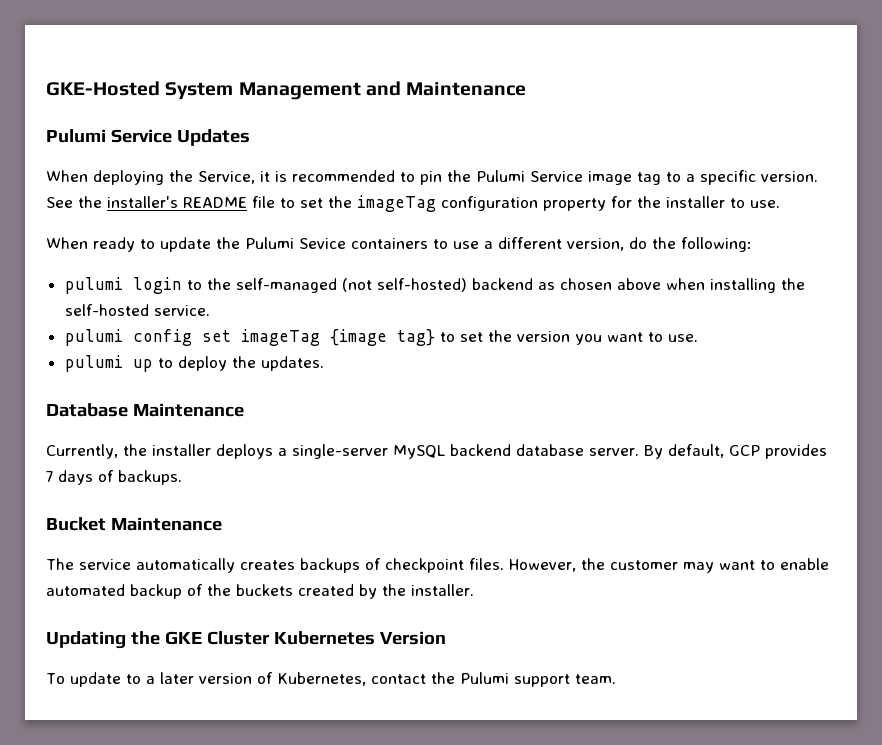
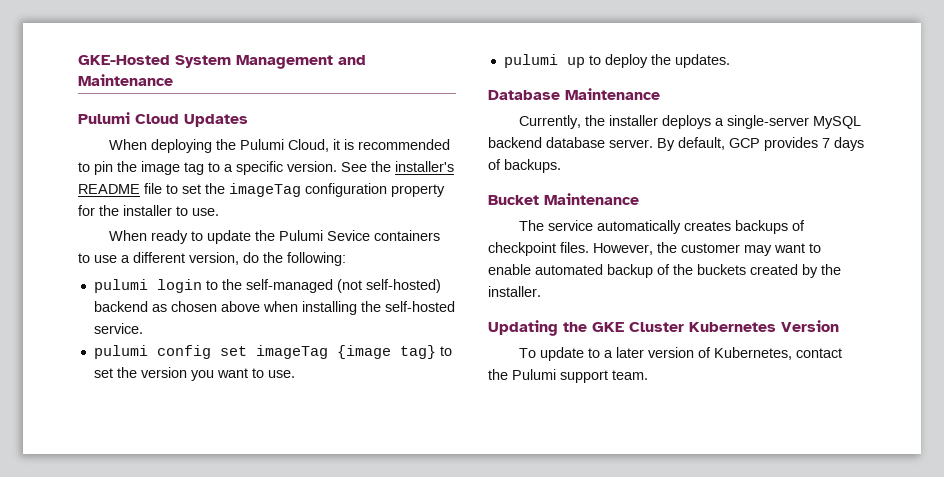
[110,129,172,143] Service -> [135,114,179,124] Cloud
[198,171,255,184] Service, -> [240,139,330,152] Pulumi Cloud,
[476,170,583,182] Pulumi Service -> (137, 166) none

